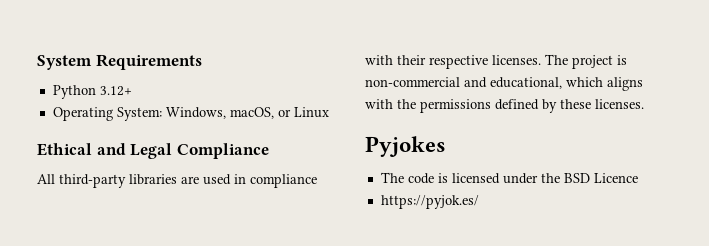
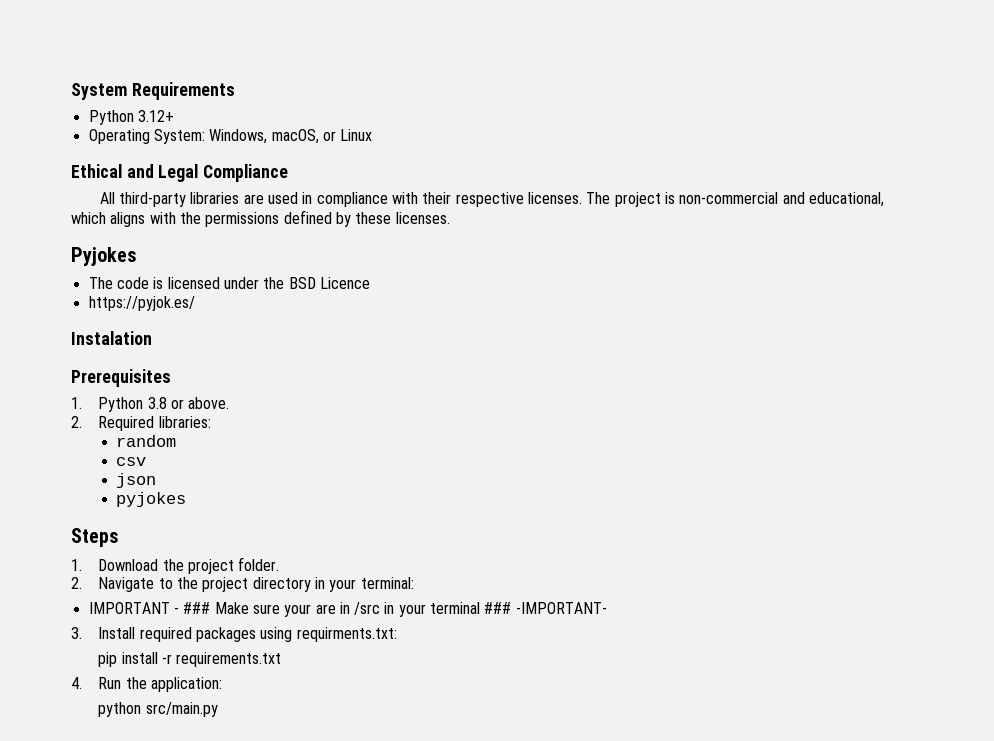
(479, 202) none -> [71,331,152,345] [71,369,171,387] [71,397,230,412] [71,416,211,431] [116,435,177,447] [116,457,147,466] [116,473,157,488] [116,492,187,507] [71,528,119,547] [71,557,280,574] [71,577,414,592] [88,602,607,617] [71,627,397,642] [98,652,282,667] [71,677,223,692] [98,702,218,717] // Instalation // Prerequisites // 1. Python 3.8 or above. // 2. Required libraries: // random // csv // json // pyjokes // Steps // 1. Download the project folder. // 2. Navigate to the project directory in your terminal: // IMPORTANT - ### Make sure your are in /src in your terminal ### -IMPORTANT- // 3. Install required packages using requirments.txt: // pip install -r requirements.txt // 4. Run the application: // python src/main.py

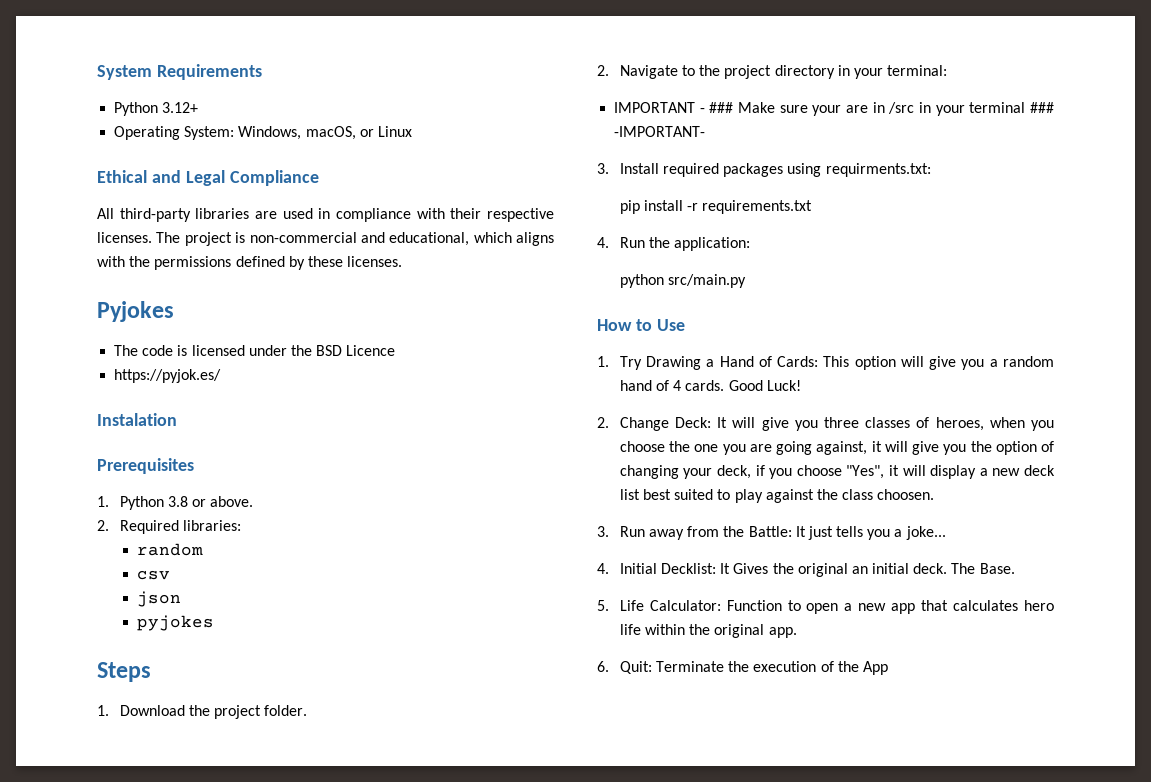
(218, 709) none -> [597,319,685,331] [597,356,1054,370] [619,380,801,391] [597,417,1054,431] [619,441,1054,455] [619,465,1055,479] [619,489,935,503] [597,526,946,540] [597,563,1015,577] [597,600,1054,614] [619,624,797,638] [597,661,888,675] // How to Use // 1. Try Drawing a Hand of Cards: This option will give you a random hand of 4 cards. Good Luck! // 2. Change Deck: It will give you three classes of heroes, when you choose the one you are going against, it will give you the option of changing your deck, if you choose "Yes", it will display a new deck list best suited to play against the class choosen. // 3. Run away from the Battle: It just tells you a joke... // 4. Initial Decklist: It Gives the original an initial deck. The Base. // 5. Life Calculator: Function to open a new app that calculates hero life within the original app. // 6. Quit: Terminate the execution of the App

